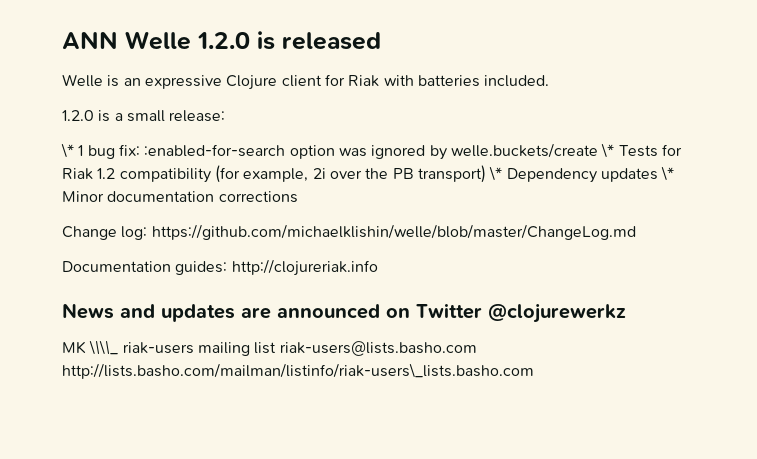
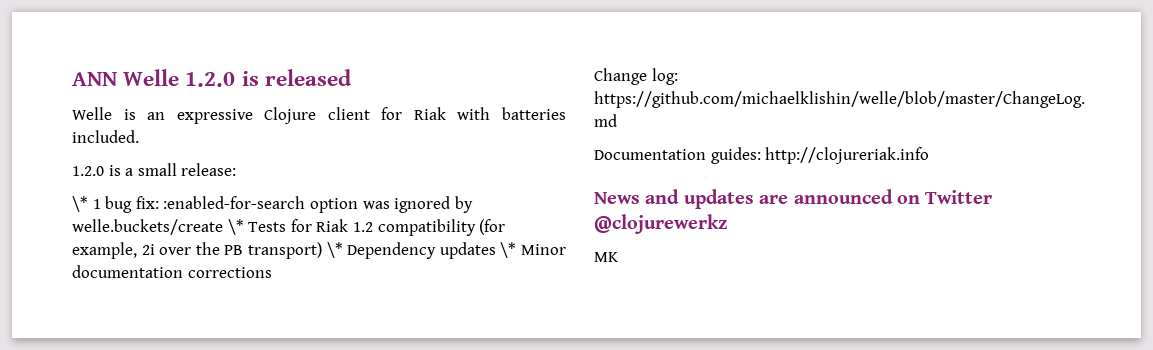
[89,340,477,356] [62,363,534,379] \\\\_ riak-users mailing list riak-users@lists.basho.com http://lists.basho.com/mailman/listinfo/riak-users\_lists.basho.com -> (618, 257) none

